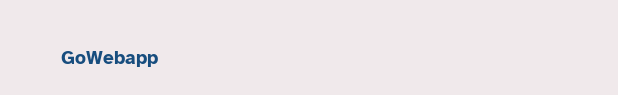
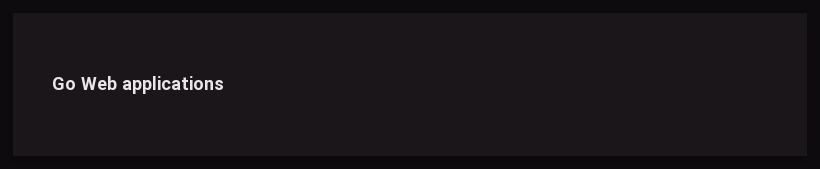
[61,51,158,67] GoWebapp -> [52,76,224,94] Go Web applications

